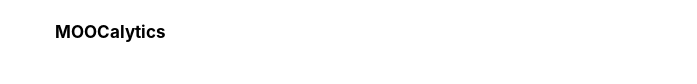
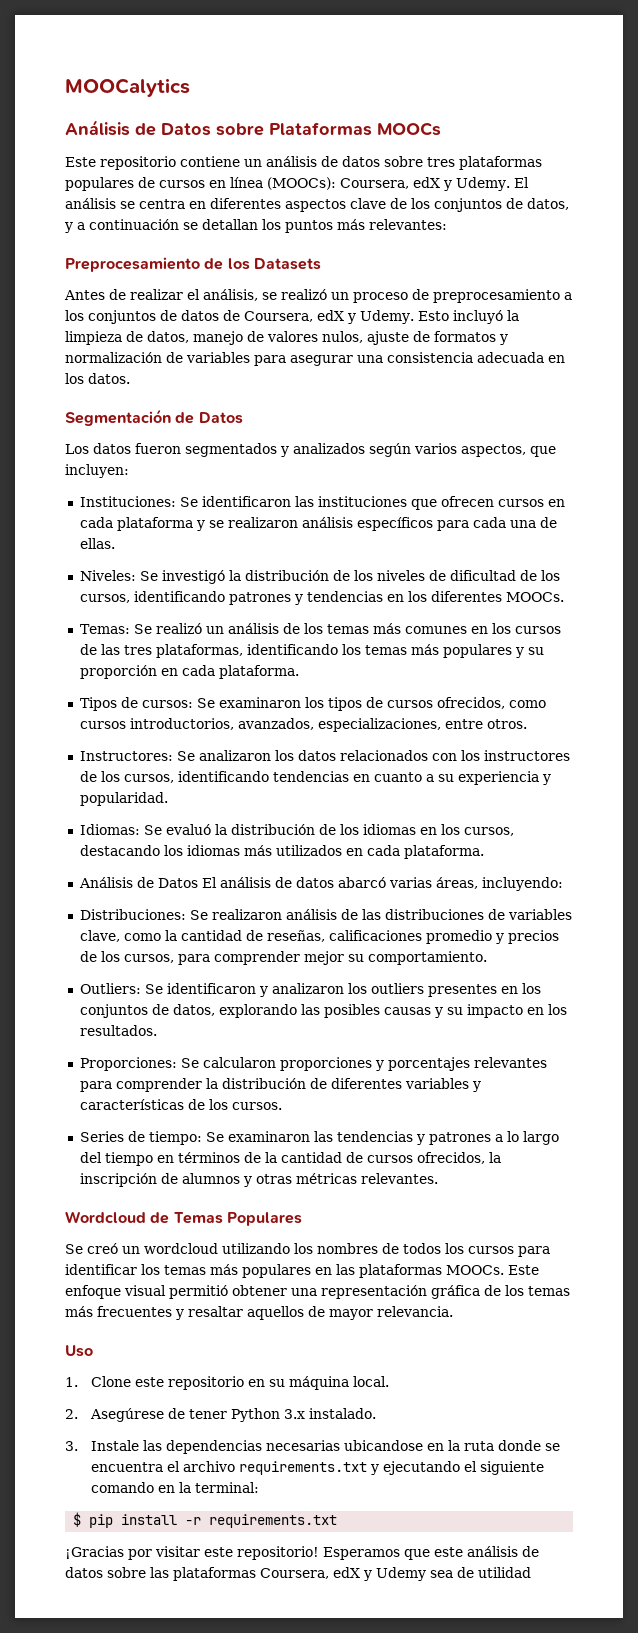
(166, 33) none -> [65,120,441,136] [65,156,542,170] [65,177,529,191] [65,198,569,212] [64,219,447,233] [65,257,321,272] [64,289,572,303] [65,310,519,324] [65,331,508,345] [65,352,565,366] [65,373,130,384] [65,409,243,426] [65,443,556,457] [65,464,129,478] [79,496,565,510] [79,517,557,531] [79,538,115,549] [79,570,560,584] [79,591,564,605] [79,623,561,634] [79,644,544,658] [79,665,299,679] [79,697,546,711] [79,718,527,732] [79,750,570,761] [79,771,551,785] [79,792,168,806] [79,824,514,836] [79,845,484,859] [78,877,563,891] [79,909,572,920] [79,930,559,944] [79,951,487,965] [79,983,541,997] [79,1004,567,1018] [79,1025,157,1036] [79,1057,547,1071] [79,1078,481,1092] [79,1099,282,1110] [79,1131,559,1145] [79,1152,501,1166] [79,1173,438,1187] [65,1211,302,1226] [65,1243,550,1257] [65,1264,539,1278] [65,1285,570,1299] [65,1306,453,1320] [65,1345,93,1357] [65,1376,389,1390] [65,1408,376,1422] [65,1440,560,1454] [90,1461,544,1475] [90,1482,259,1493] [73,1512,338,1528] [65,1546,539,1560] [65,1567,531,1581] // Análisis de Datos sobre Plataformas MOOCs // Este repositorio contiene un análisis de datos sobre tres plataformas populares de cursos en línea (MOOCs): Coursera, edX y Udemy. El análisis se centra en diferentes aspectos clave de los conjuntos de datos, y a continuación se detallan los puntos más relevantes: // Preprocesamiento de los Datasets // Antes de realizar el análisis, se realizó un proceso de preprocesamiento a los conjuntos de datos de Coursera, edX y Udemy. Esto incluyó la limpieza de datos, manejo de valores nulos, ajuste de formatos y normalización de variables para asegurar una consistencia adecuada en los datos. // Segmentación de Datos // Los datos fueron segmentados y analizados según varios aspectos, que incluyen: // Instituciones: Se identificaron las instituciones que ofrecen cursos en cada plataforma y se realizaron análisis específicos para cada una de ellas. // Niveles: Se investigó la distribución de los niveles de dificultad de los cursos, identificando patrones y tendencias en los diferentes MOOCs. // Temas: Se realizó un análisis de los temas más comunes en los cursos de las tres plataformas, identificando los temas más populares y su proporción en cada plataforma. // Tipos de cursos: Se examinaron los tipos de cursos ofrecidos, como cursos introductorios, avanzados, especializaciones, entre otros. // Instructores: Se analizaron los datos relacionados con los instructores de los cursos, identificando tendencias en cuanto a su experiencia y popularidad. // Idiomas: Se evaluó la distribución de los idiomas en los cursos, destacando los idiomas más utilizados en cada plataforma. // Análisis de Datos El análisis de datos abarcó varias áreas, incluyendo: // Distribuciones: Se realizaron análisis de las distribuciones de variables clave, como la cantidad de reseñas, calificaciones promedio y precios de los cursos, para comprender mejor su comportamiento. // Outliers: Se identificaron y analizaron los outliers presentes en los conjuntos de datos, explorando las posibles causas y su impacto en los resultados. // Proporciones: Se calcularon proporciones y porcentajes relevantes para comprender la distribución de diferentes variables y características de los cursos. // Series de tiempo: Se examinaron las tendencias y patrones a lo largo del tiempo en términos de la cantidad de cursos ofrecidos, la inscripción de alumnos y otras métricas relevantes. // Wordcloud de Temas Populares // Se creó un wordcloud utilizando los nombres de todos los cursos para identificar los temas más populares en las plataformas MOOCs. Este enfoque visual permitió obtener una representación gráfica de los temas más frecuentes y resaltar aquellos de mayor relevancia. // Uso // 1. Clone este repositorio en su máquina local. // 2. Asegúrese de tener Python 3.x instalado. // 3. Instale las dependencias necesarias ubicandose en la ruta donde se encuentra el archivo requirements.txt y ejecutando el siguiente comando en la terminal: // $ pip install -r requirements.txt // ¡Gracias por visitar este repositorio! Esperamos que este análisis de datos sobre las plataformas Coursera, edX y Udemy sea de utilidad

